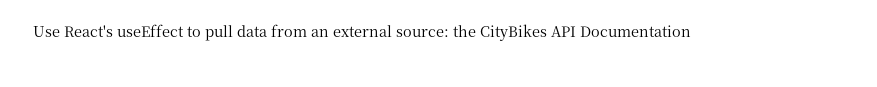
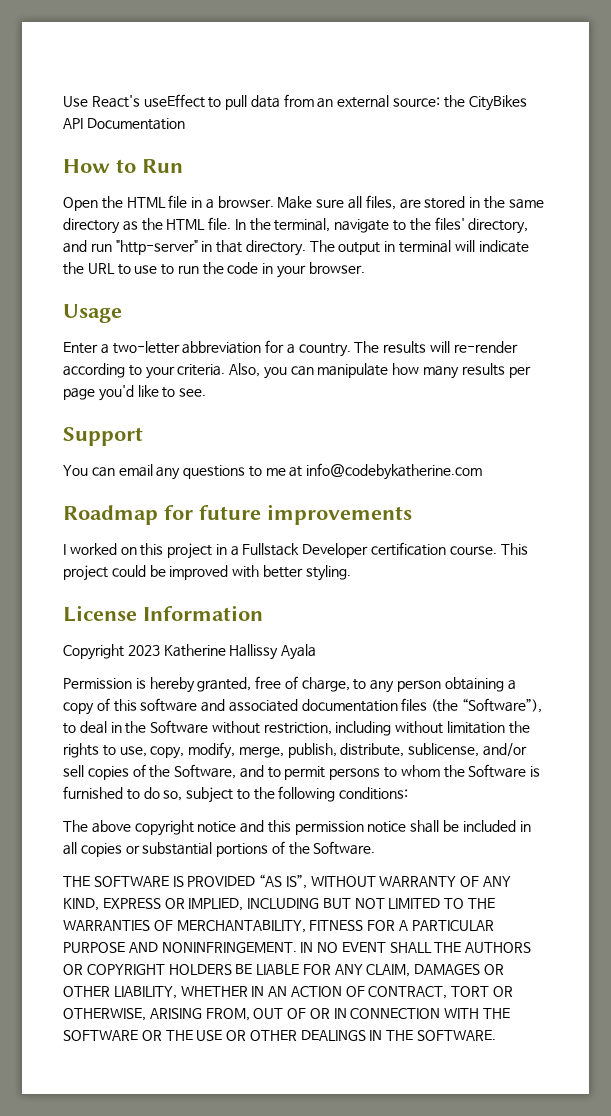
(691, 31) none -> [63,159,183,173] [63,195,544,211] [63,217,529,234] [63,240,529,256] [63,262,365,278] [63,304,122,323] [63,340,518,357] [63,363,531,379] [63,385,207,401] [63,427,143,446] [63,463,483,480] [63,504,412,525] [63,542,528,559] [63,565,351,581] [63,605,263,622] [63,644,317,660] [63,676,516,693] [63,698,543,715] [63,720,530,736] [63,742,528,759] [63,764,541,780] [63,786,409,803] [63,820,531,836] [63,841,376,857] [63,874,512,889] [63,898,496,911] [63,920,494,933] [63,942,532,953] [63,964,505,977] [63,986,514,999] [63,1008,511,1021] [63,1030,497,1041] // How to Run // Open the HTML file in a browser. Make sure all files, are stored in the same directory as the HTML file. In the terminal, navigate to the files' directory, and run "http-server" in that directory. The output in terminal will indicate the URL to use to run the code in your browser. // Usage // Enter a two-letter abbreviation for a country. The results will re-render according to your criteria. Also, you can manipulate how many results per page you'd like to see. // Support // You can email any questions to me at info@codebykatherine.com // Roadmap for future improvements // I worked on this project in a Fullstack Developer certification course. This project could be improved with better styling. // License Information // Copyright 2023 Katherine Hallissy Ayala // Permission is hereby granted, free of charge, to any person obtaining a copy of this software and associated documentation files (the “Software”), to deal in the Software without restriction, including without limitation the rights to use, copy, modify, merge, publish, distribute, sublicense, and/or sell copies of the Software, and to permit persons to whom the Software is furnished to do so, subject to the following conditions: // The above copyright notice and this permission notice shall be included in all copies or substantial portions of the Software. // THE SOFTWARE IS PROVIDED “AS IS”, WITHOUT WARRANTY OF ANY KIND, EXPRESS OR IMPLIED, INCLUDING BUT NOT LIMITED TO THE WARRANTIES OF MERCHANTABILITY, FITNESS FOR A PARTICULAR PURPOSE AND NONINFRINGEMENT. IN NO EVENT SHALL THE AUTHORS OR COPYRIGHT HOLDERS BE LIABLE FOR ANY CLAIM, DAMAGES OR OTHER LIABILITY, WHETHER IN AN ACTION OF CONTRACT, TORT OR OTHERWISE, ARISING FROM, OUT OF OR IN CONNECTION WITH THE SOFTWARE OR THE USE OR OTHER DEALINGS IN THE SOFTWARE.

